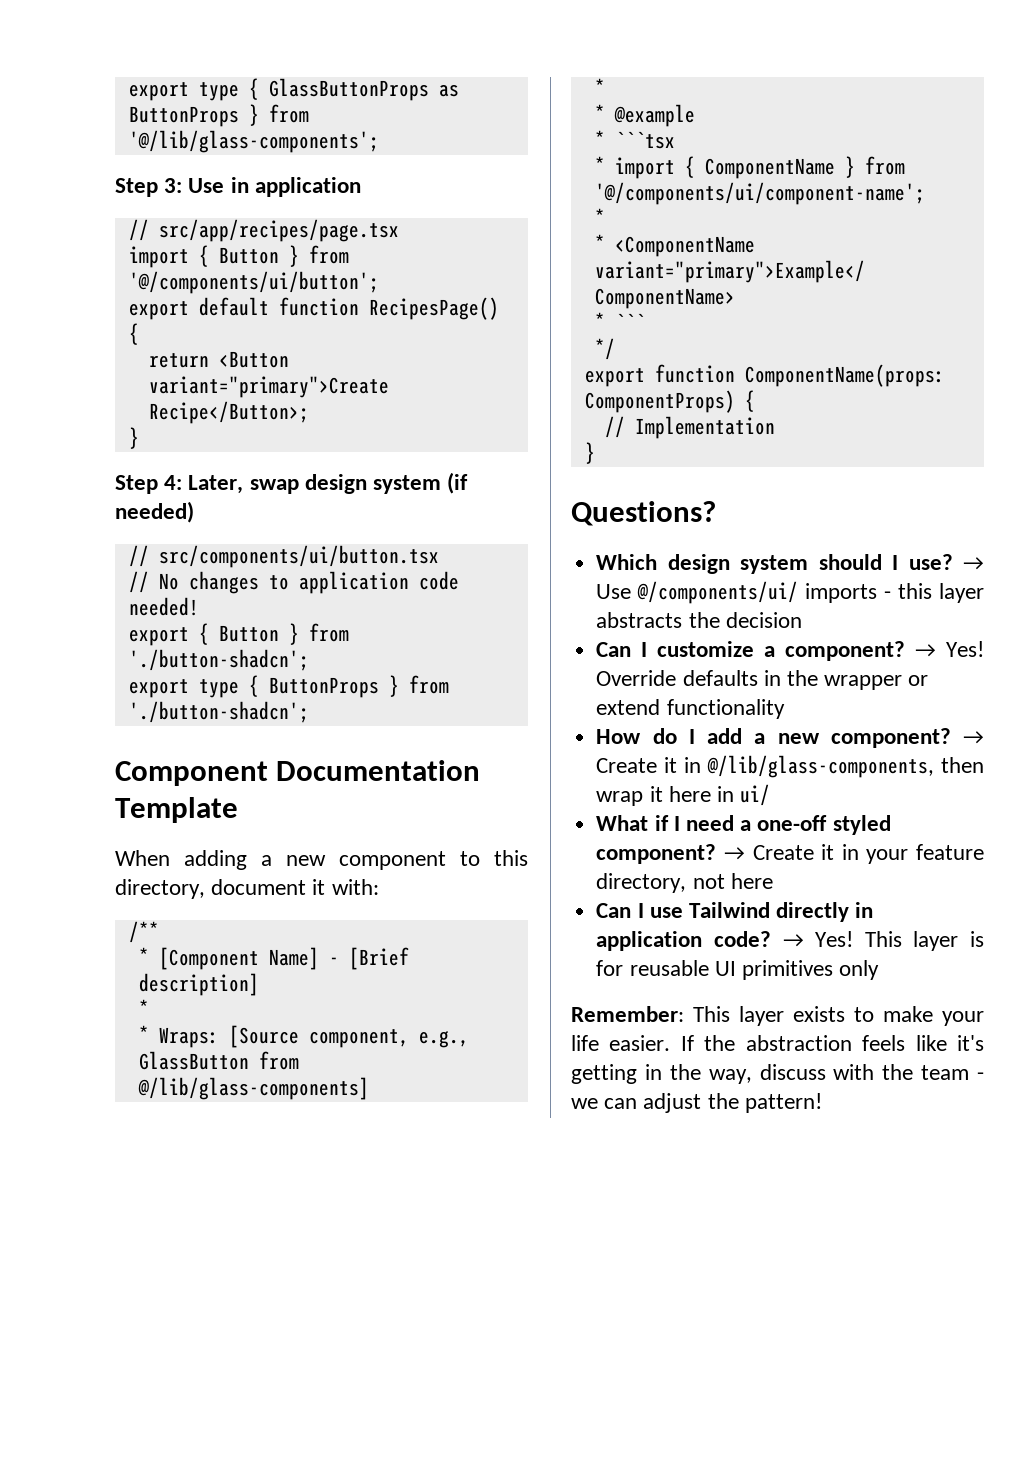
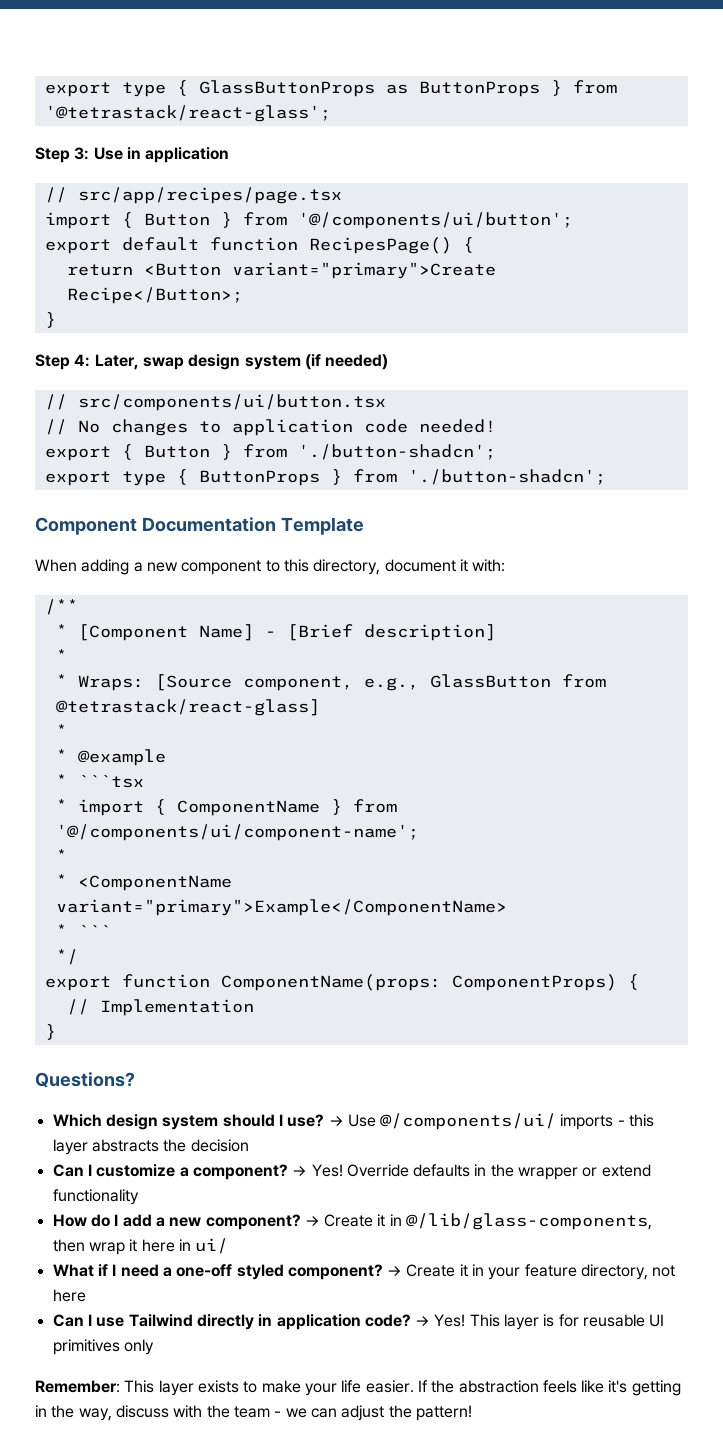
[128,130,379,153] '@/lib/glass-components'; -> [44,105,331,122] '@tetrastack/react-glass';
[137,1077,369,1100] @/lib/glass-components] -> [55,699,320,716] @tetrastack/react-glass]

